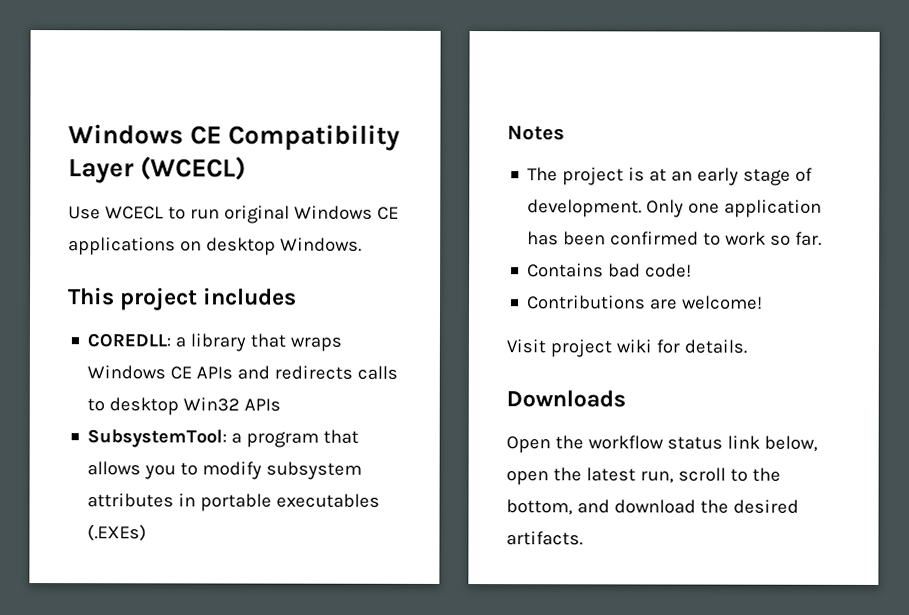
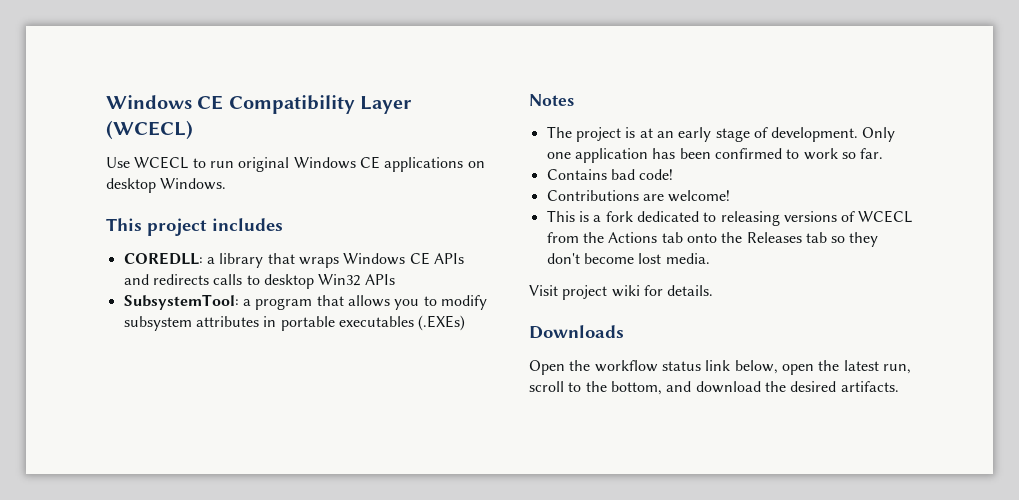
(764, 302) none -> [546,210,913,226] [546,232,879,247] [546,253,710,264] // This is a fork dedicated to releasing versions of WCECL from the Actions tab onto the Releases tab so they don't become lost media.

